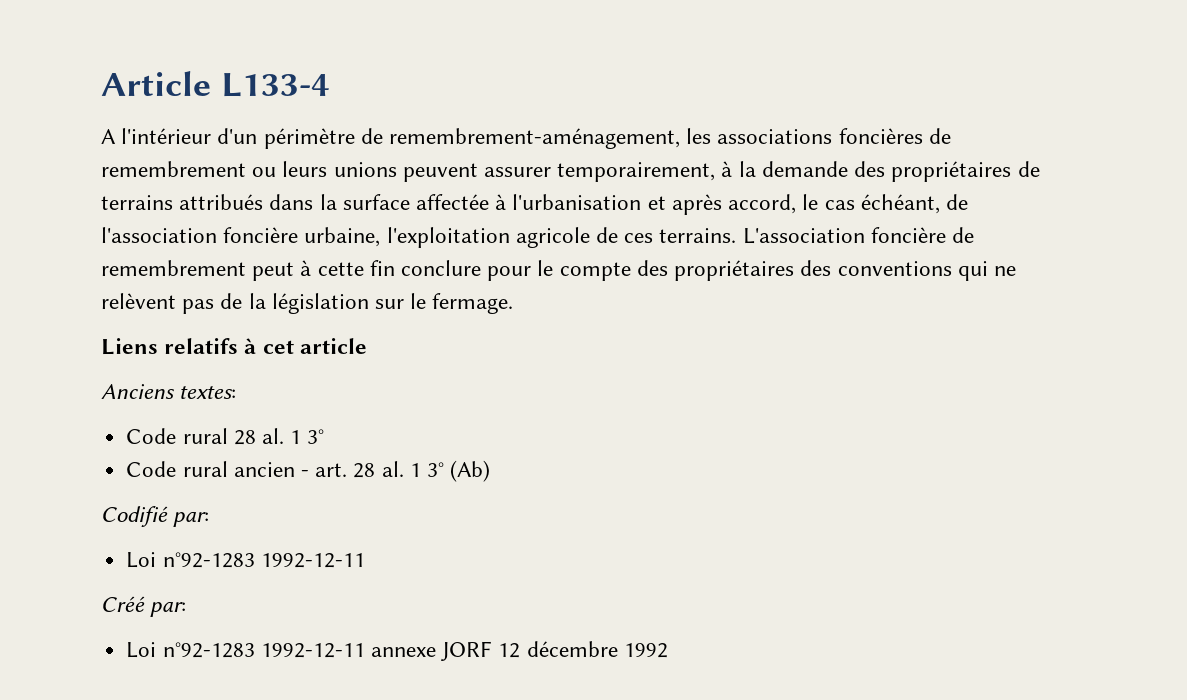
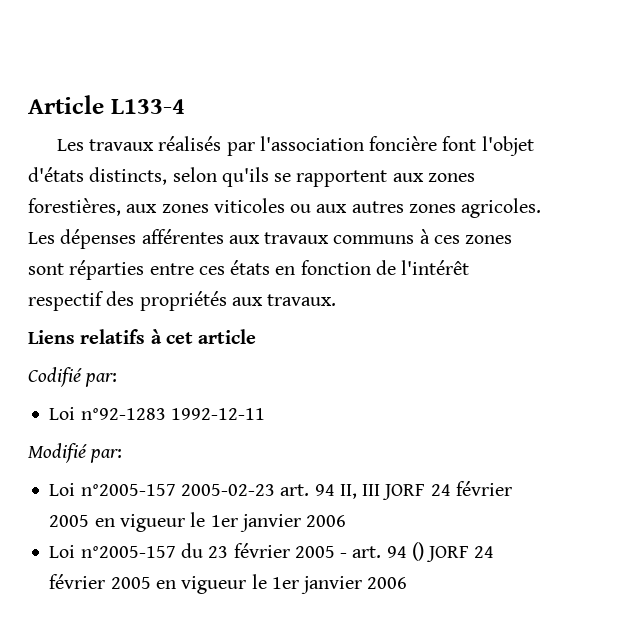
[101,128,951,149] [101,161,1040,182] [101,194,968,215] [101,227,975,248] [101,260,1016,281] [101,293,514,314] A l'intérieur d'un périmètre de remembrement-aménagement, les associations foncières de remembrement ou leurs unions peuvent assurer temporairement, à la demande des propriétaires de terrains attribués dans la surface affectée à l'urbanisation et après accord, le cas échéant, de l'association foncière urbaine, l'exploitation agricole de ces terrains. L'association foncière de remembrement peut à cette fin conclure pour le compte des propriétaires des conventions qui ne relèvent pas de la législation sur le fermage. -> [56,136,534,156] [28,167,475,187] [28,198,542,218] [28,229,513,249] [28,260,470,280] [28,291,337,311] Les travaux réalisés par l'association foncière font l'objet d'états distincts, selon qu'ils se rapportent aux zones forestières, aux zones viticoles ou aux autres zones agricoles. Les dépenses afférentes aux travaux communs à ces zones sont réparties entre ces états en fonction de l'intérêt respectif des propriétés aux travaux.
[101,384,237,399] [126,428,325,445] [126,460,491,482] // Anciens textes: // Code rural 28 al. 1 3° // Code rural ancien - art. 28 al. 1 3° (Ab) -> (257, 336) none
[101,596,187,617] [126,641,668,661] Créé par: // Loi n°92-1283 1992-12-11 annexe JORF 12 décembre 1992 -> [28,443,123,463] [49,481,512,500] [49,512,347,532] [49,542,495,562] [49,574,408,594] Modifié par: // Loi n°2005-157 2005-02-23 art. 94 II, III JORF 24 février 2005 en vigueur le 1er janvier 2006 // Loi n°2005-157 du 23 février 2005 - art. 94 () JORF 24 février 2005 en vigueur le 1er janvier 2006

